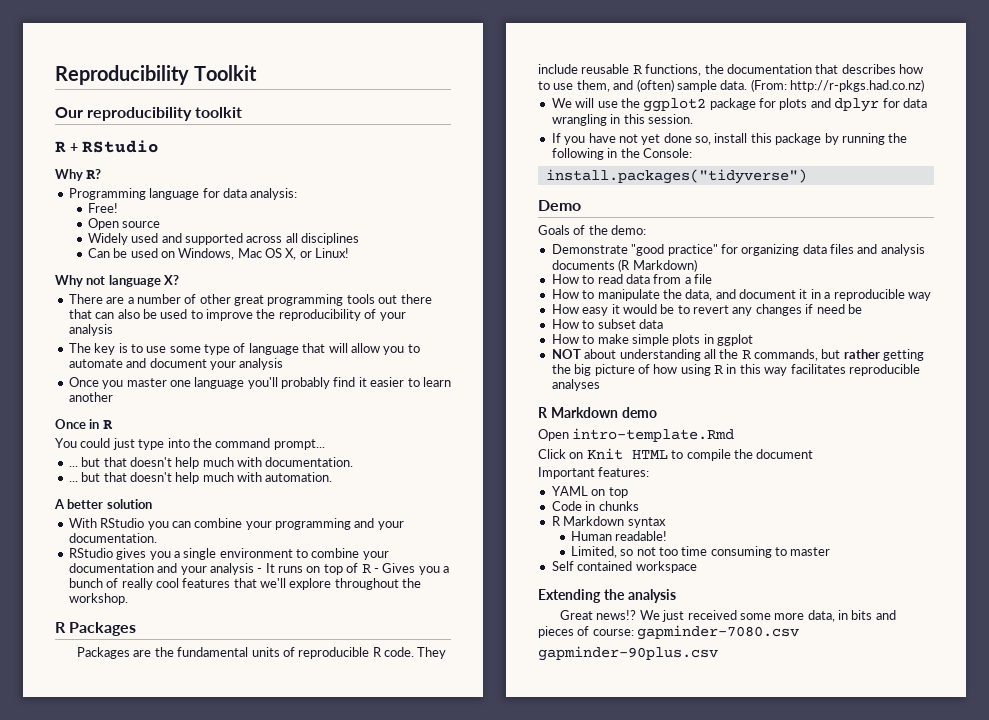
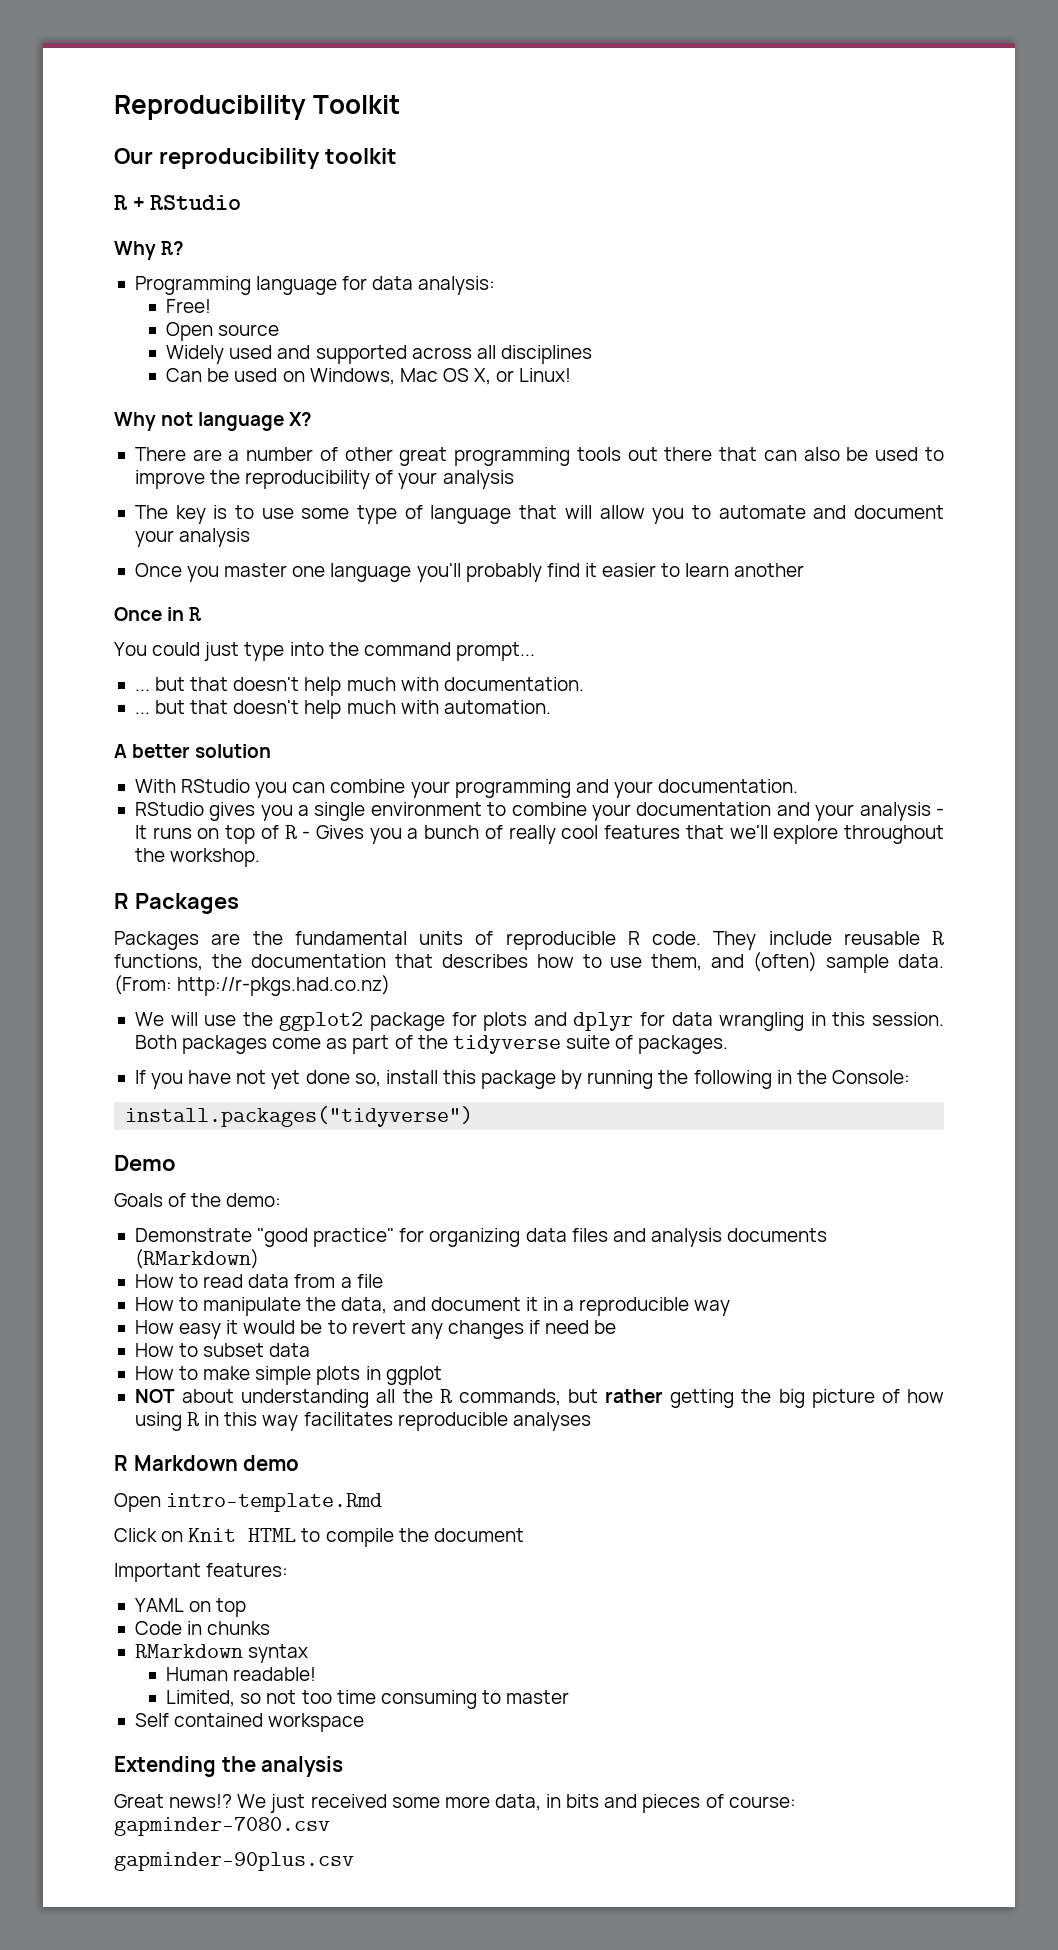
(693, 119) none -> [134,1035,729,1054] Both packages come as part of the tidyverse suite of packages.
[618,259,697,272] (R Markdown) -> [134,1249,259,1269] (RMarkdown)
[551,516,625,526] R Markdown -> [134,1644,243,1658] RMarkdown

